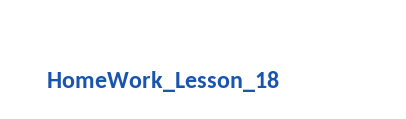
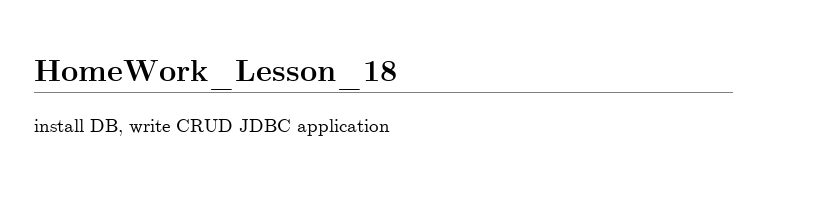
(279, 81) none -> [34,119,390,136] // install DB, write CRUD JDBC application

